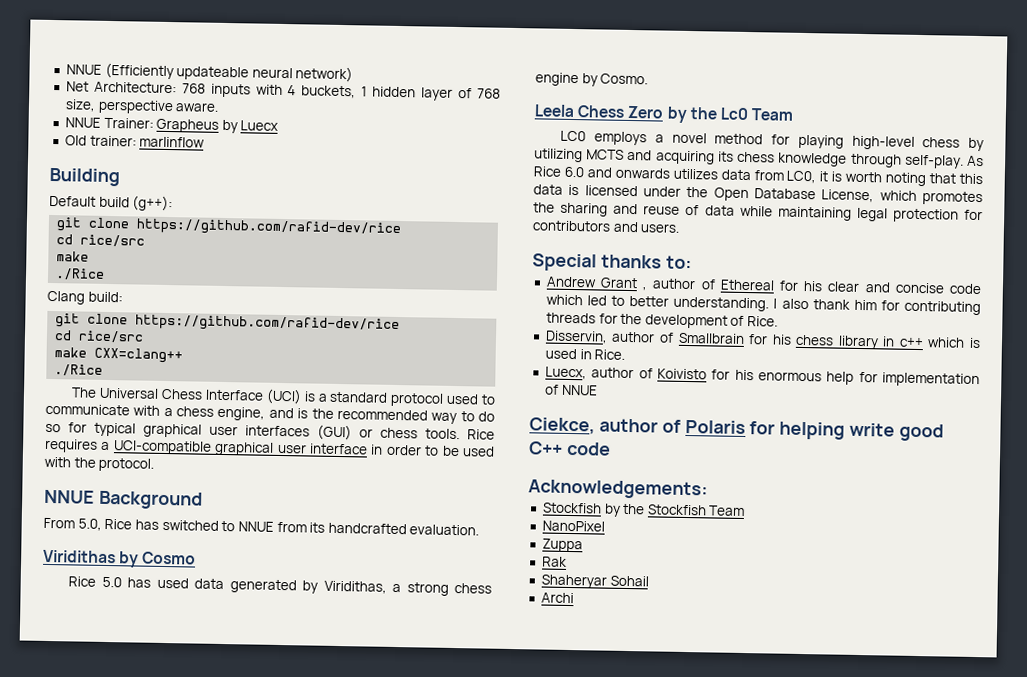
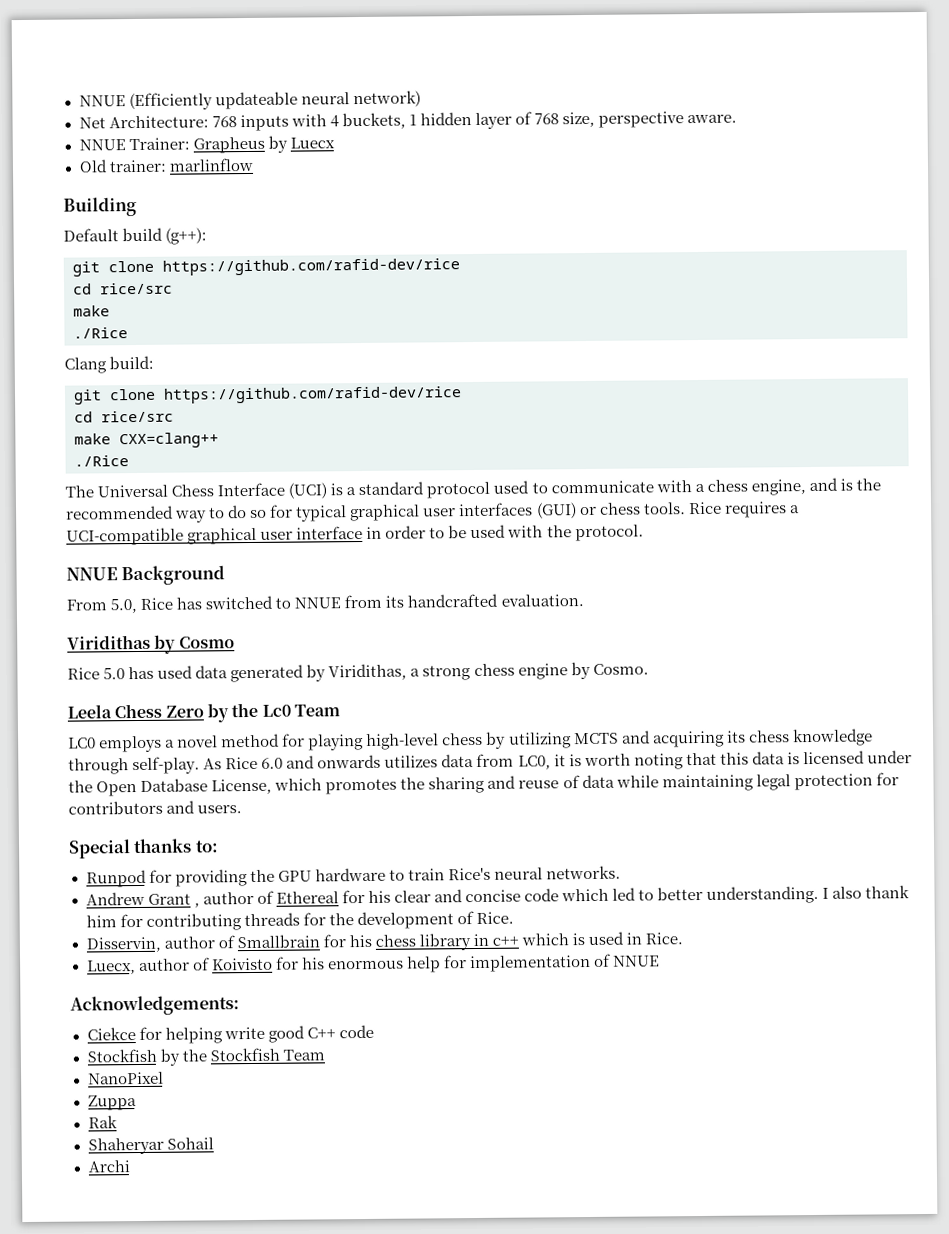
(692, 262) none -> [85,865,621,888] // Runpod for providing the GPU hardware to train Rice's neural networks.
[529,417,746,435] Ciekce, author of Polaris -> [70,995,240,1016] [86,1027,136,1041] Acknowledgements: // Ciekce
[528,479,708,500] // Acknowledgements: -> (374, 1031) none

